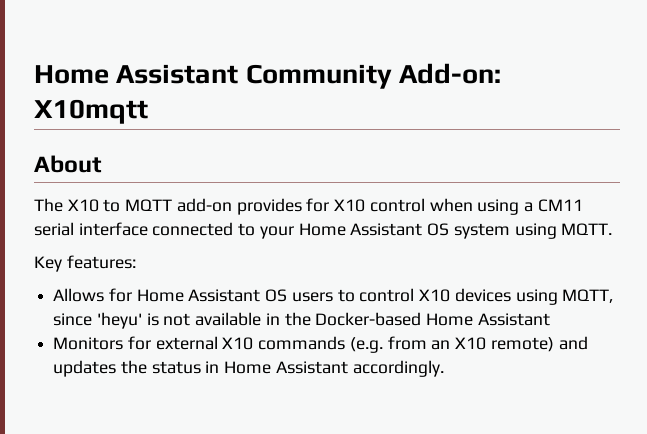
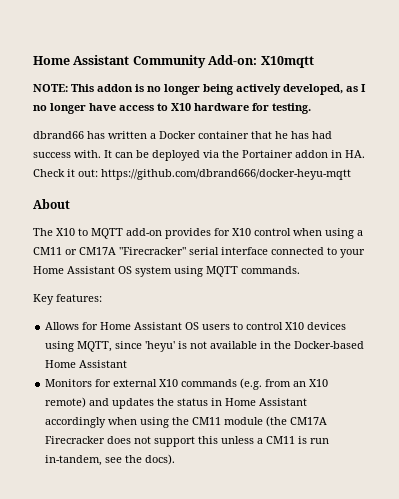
(148, 111) none -> [33,84,366,95] [33,103,311,114] [33,131,332,139] [33,150,365,161] [33,169,351,180] // NOTE: This addon is no longer being actively developed, as I no longer have access to X10 hardware for testing. // dbrand66 has written a Docker container that he has had success with. It can be deployed via the Portainer addon in HA. Check it out: https://github.com/dbrand666/docker-heyu-mqtt
(583, 205) none -> [65,247,186,255] or CM17A "Firecracker"
[561,223,613,235] MQTT. -> [206,266,300,277] MQTT commands.
[352,360,444,377] accordingly. -> [45,416,328,428] [45,436,330,447] [45,454,176,466] accordingly when using the CM11 module (the CM17A Firecracker does not support this unless a CM11 is run in-tandem, see the docs).

